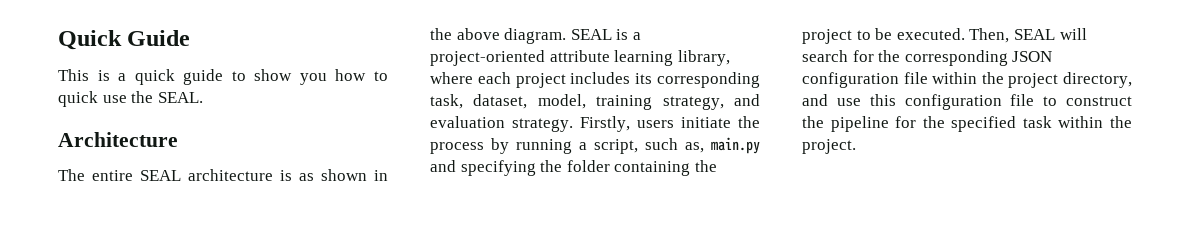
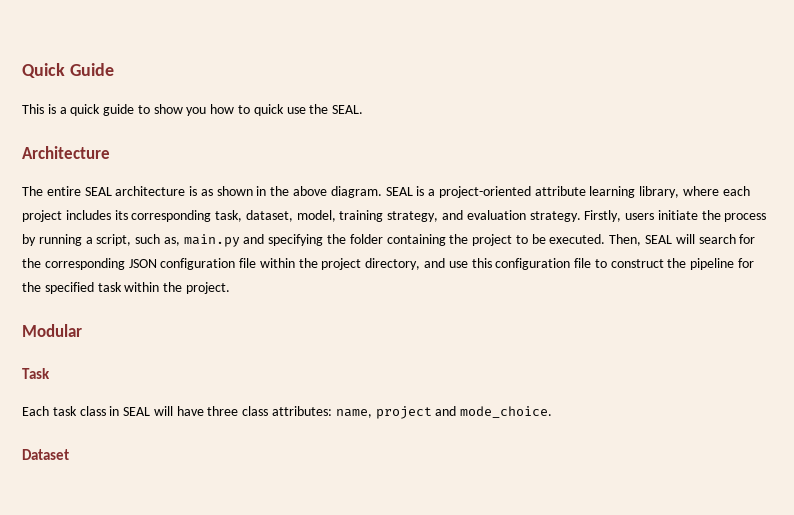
(856, 146) none -> [22,324,82,337] [22,368,50,379] [22,406,553,419] [22,449,69,460] // Modular // Task // Each task class in SEAL will have three class attributes: name, project and mode_choice. // Dataset

